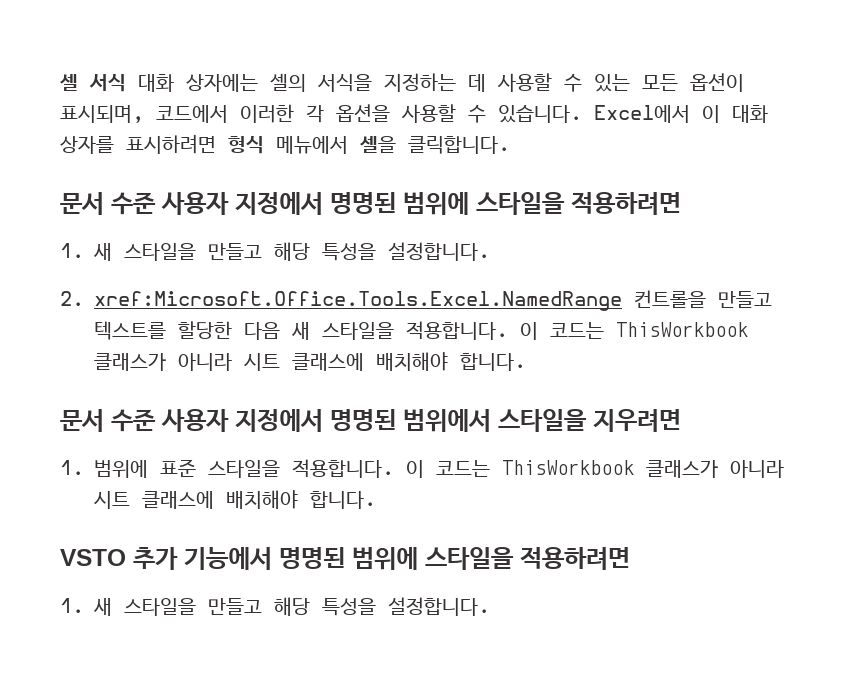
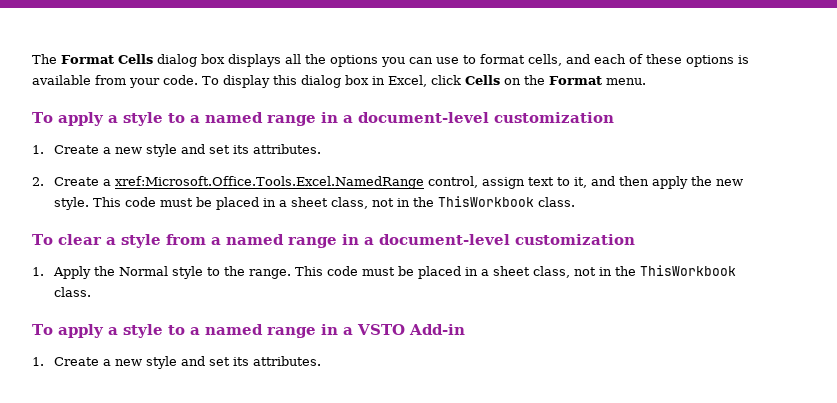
[60,73,744,92] [60,104,768,123] [60,134,510,154] [60,192,681,215] [60,242,490,261] [60,290,772,311] [94,321,748,340] [94,352,526,371] [60,409,681,432] [60,459,784,478] [94,490,376,509] [60,547,630,570] [60,597,490,616] 셀 서식 대화 상자에는 셀의 서식을 지정하는 데 사용할 수 있는 모든 옵션이 표시되며, 코드에서 이러한 각 옵션을 사용할 수 있습니다. Excel에서 이 대화 상자를 표시하려면 형식 메뉴에서 셀을 클릭합니다. // 문서 수준 사용자 지정에서 명명된 범위에 스타일을 적용하려면 // 1. 새 스타일을 만들고 해당 특성을 설정합니다. // 2. xref:Microsoft.Office.Tools.Excel.NamedRange 컨트롤을 만들고 텍스트를 할당한 다음 새 스타일을 적용합니다. 이 코드는 ThisWorkbook 클래스가 아니라 시트 클래스에 배치해야 합니다. // 문서 수준 사용자 지정에서 명명된 범위에서 스타일을 지우려면 // 1. 범위에 표준 스타일을 적용합니다. 이 코드는 ThisWorkbook 클래스가 아니라 시트 클래스에 배치해야 합니다. // VSTO 추가 기능에서 명명된 범위에 스타일을 적용하려면 // 1. 새 스타일을 만들고 해당 특성을 설정합니다. -> [32,54,749,67] [32,75,646,88] [32,112,614,126] [32,144,321,157] [32,176,743,189] [53,196,575,210] [32,234,635,248] [32,265,736,279] [53,287,91,297] [32,324,465,338] [32,356,321,369] The Format Cells dialog box displays all the options you can use to format cells, and each of these options is available from your code. To display this dialog box in Excel, click Cells on the Format menu. // To apply a style to a named range in a document-level customization // 1. Create a new style and set its attributes. // 2. Create a xref:Microsoft.Office.Tools.Excel.NamedRange control, assign text to it, and then apply the new style. This code must be placed in a sheet class, not in the ThisWorkbook class. // To clear a style from a named range in a document-level customization // 1. Apply the Normal style to the range. This code must be placed in a sheet class, not in the ThisWorkbook class. // To apply a style to a named range in a VSTO Add-in // 1. Create a new style and set its attributes.

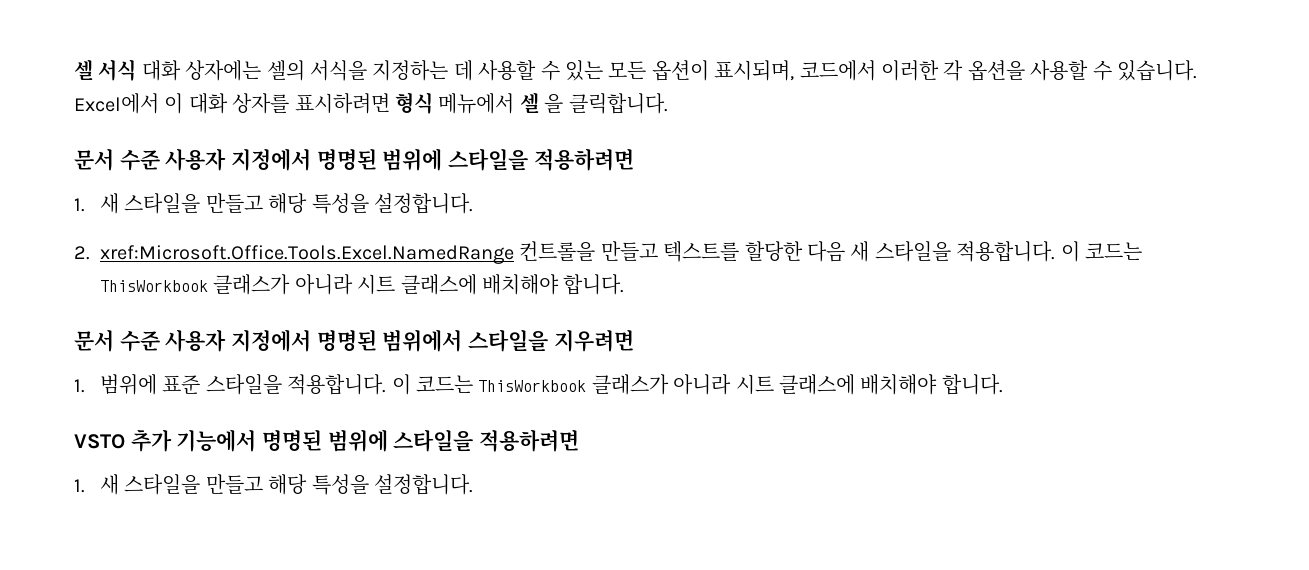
[32,54,749,67] [32,75,646,88] [32,112,614,126] [32,144,321,157] [32,176,743,189] [53,196,575,210] [32,234,635,248] [32,265,736,279] [53,287,91,297] [32,324,465,338] [32,356,321,369] The Format Cells dialog box displays all the options you can use to format cells, and each of these options is available from your code. To display this dialog box in Excel, click Cells on the Format menu. // To apply a style to a named range in a document-level customization // 1. Create a new style and set its attributes. // 2. Create a xref:Microsoft.Office.Tools.Excel.NamedRange control, assign text to it, and then apply the new style. This code must be placed in a sheet class, not in the ThisWorkbook class. // To clear a style from a named range in a document-level customization // 1. Apply the Normal style to the range. This code must be placed in a sheet class, not in the ThisWorkbook class. // To apply a style to a named range in a VSTO Add-in // 1. Create a new style and set its attributes. -> [74,59,1197,81] [74,92,668,114] [74,148,634,171] [74,193,473,214] [74,241,1142,264] [100,274,625,295] [74,329,634,352] [74,374,1003,395] [74,429,580,452] [74,474,473,495] 셀 서식 대화 상자에는 셀의 서식을 지정하는 데 사용할 수 있는 모든 옵션이 표시되며, 코드에서 이러한 각 옵션을 사용할 수 있습니다. Excel에서 이 대화 상자를 표시하려면 형식 메뉴에서 셀 을 클릭합니다. // 문서 수준 사용자 지정에서 명명된 범위에 스타일을 적용하려면 // 1. 새 스타일을 만들고 해당 특성을 설정합니다. // 2. xref:Microsoft.Office.Tools.Excel.NamedRange 컨트롤을 만들고 텍스트를 할당한 다음 새 스타일을 적용합니다. 이 코드는 ThisWorkbook 클래스가 아니라 시트 클래스에 배치해야 합니다. // 문서 수준 사용자 지정에서 명명된 범위에서 스타일을 지우려면 // 1. 범위에 표준 스타일을 적용합니다. 이 코드는 ThisWorkbook 클래스가 아니라 시트 클래스에 배치해야 합니다. // VSTO 추가 기능에서 명명된 범위에 스타일을 적용하려면 // 1. 새 스타일을 만들고 해당 특성을 설정합니다.

